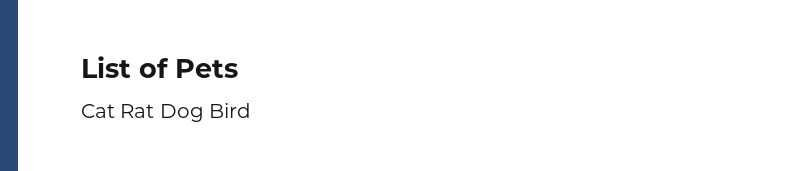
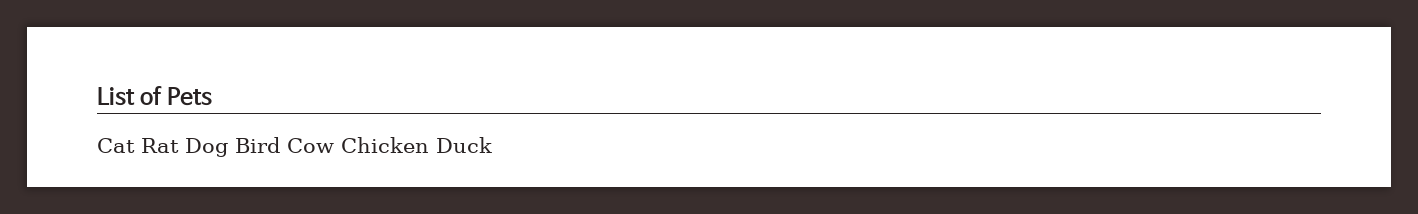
(252, 110) none -> [287,137,492,153] Cow Chicken Duck

